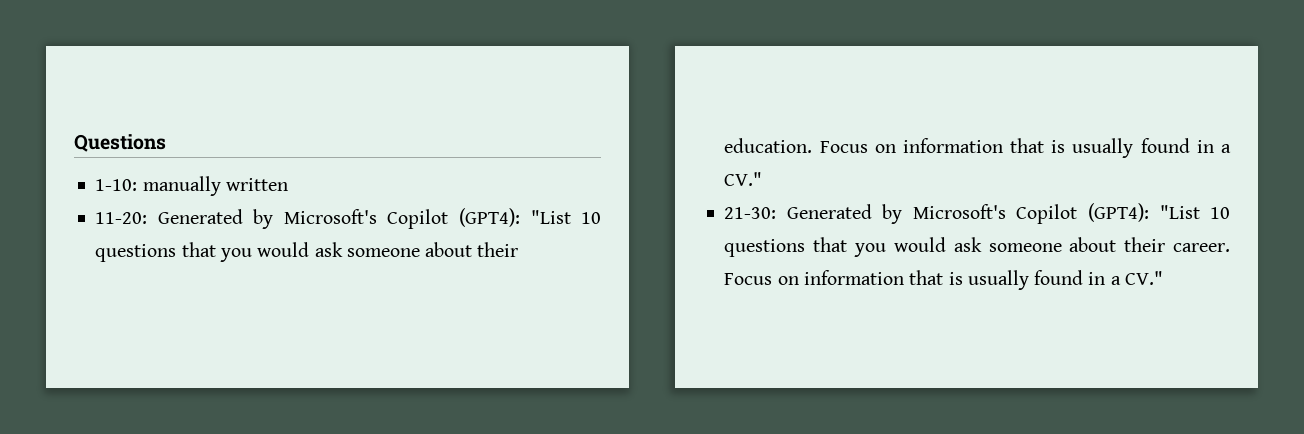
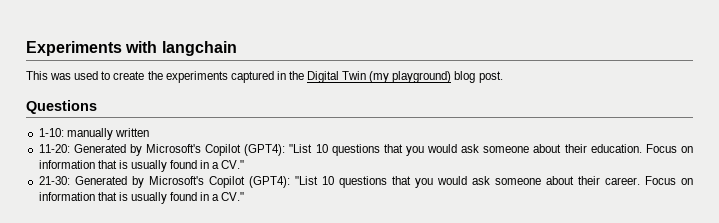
(74, 143) none -> [26,41,237,56] [26,71,503,83] Experiments with langchain // This was used to create the experiments captured in the Digital Twin (my playground) blog post. //

